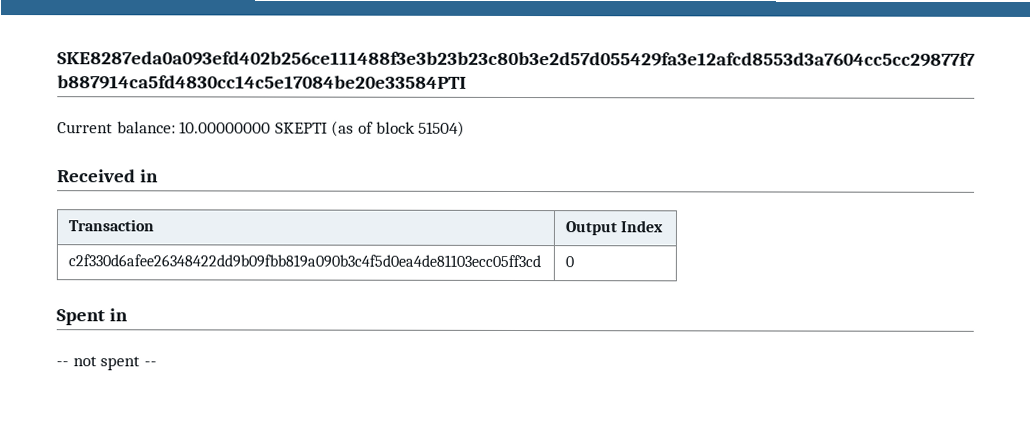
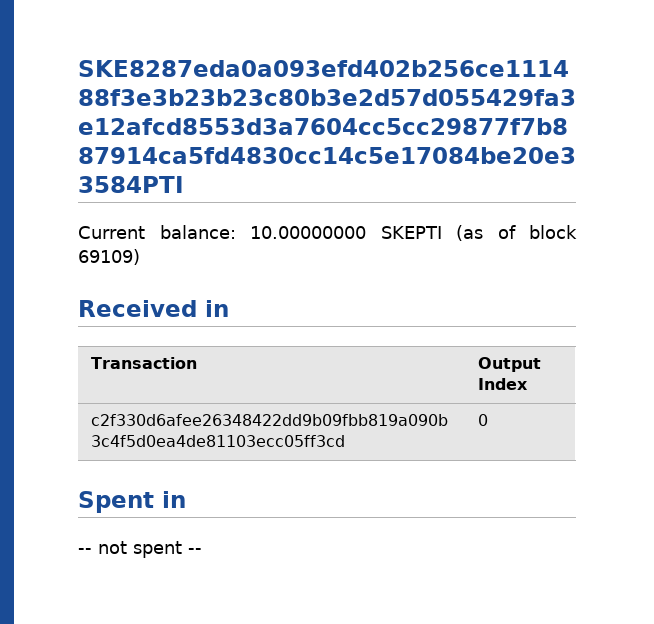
[418,120,466,137] 51504) -> [78,249,140,265] 69109)

